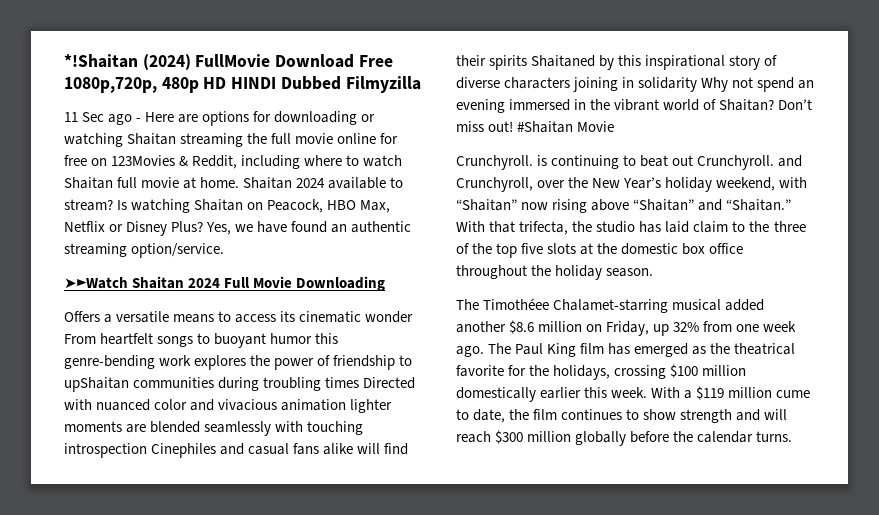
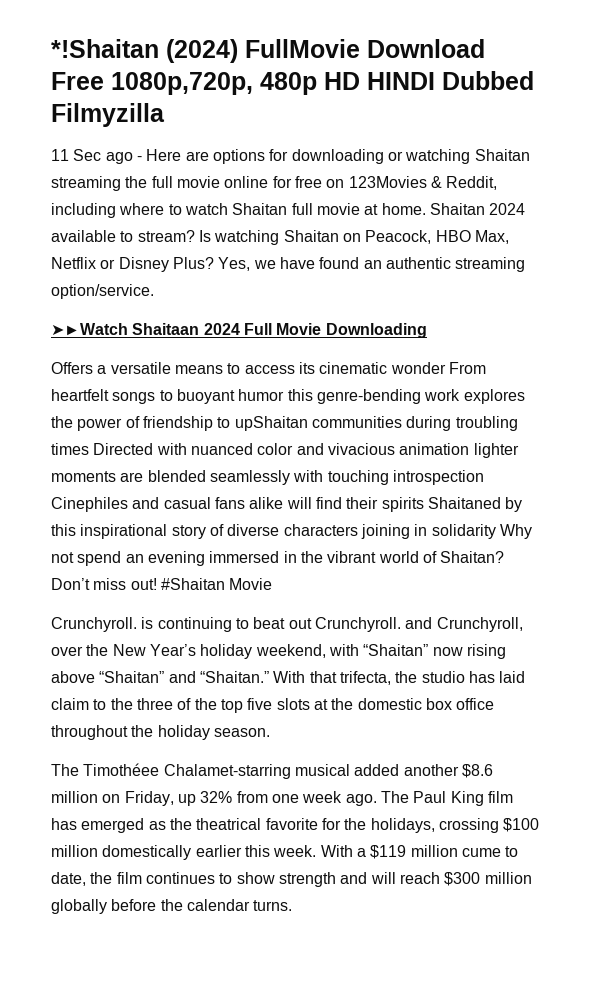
[132,276,185,289] Shaitan -> [132,323,200,335] Shaitaan

